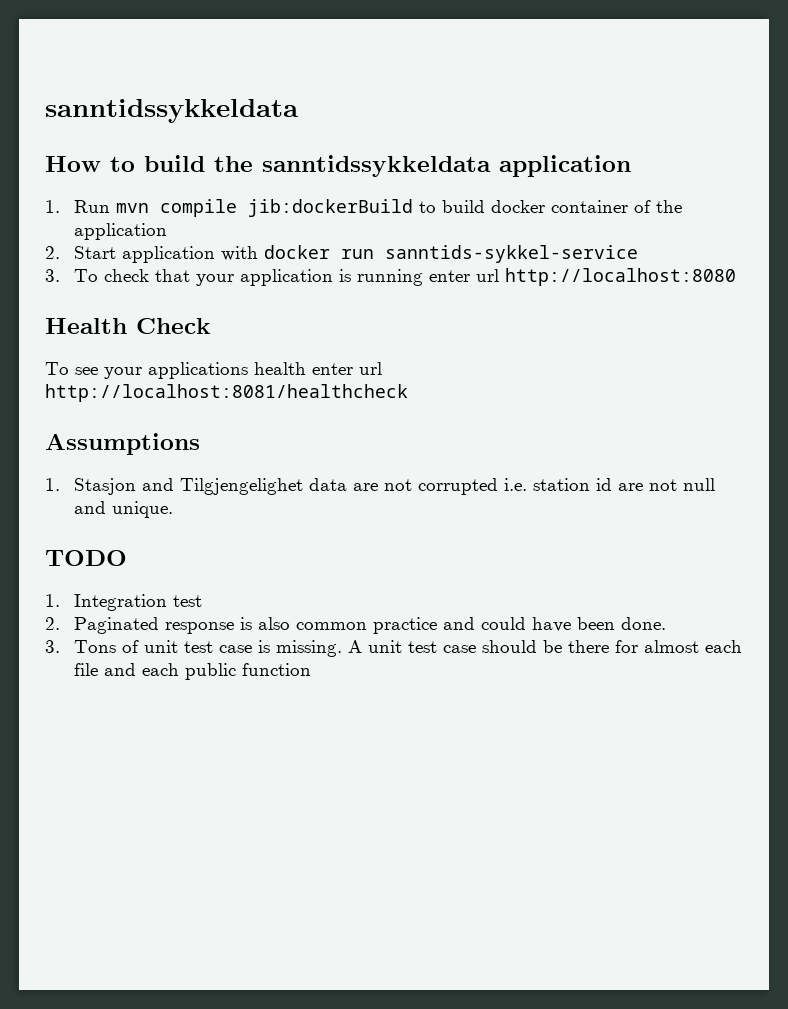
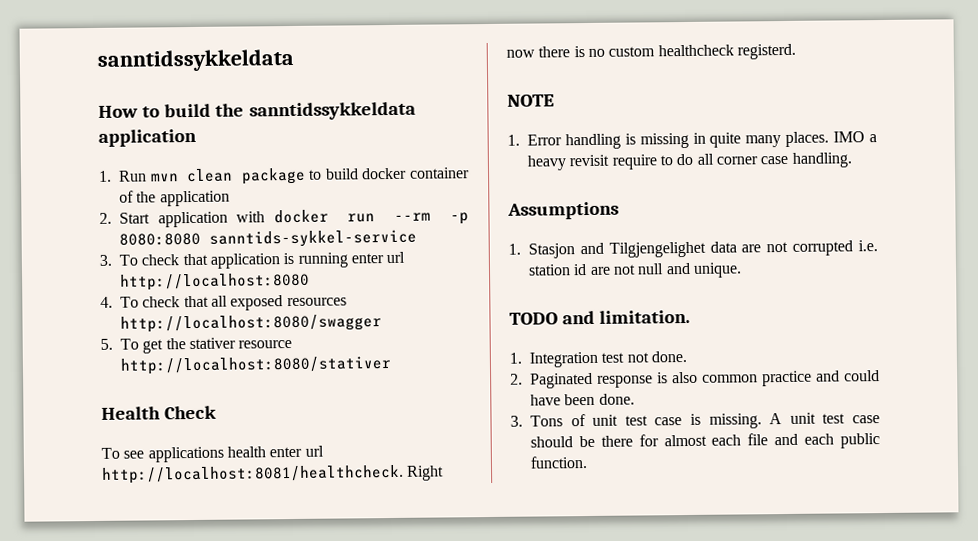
[159,199,413,217] compile jib:dockerBuild -> [186,167,306,185] clean package
(374, 254) none -> [394,212,469,225] [119,232,201,246] --rm -p 8080:8080
[195,274,234,286] your -> (208, 259) none
(736, 277) none -> [100,295,347,311] [120,314,382,333] [100,337,293,354] [120,355,392,375] // 4. To check that all exposed resources http://localhost:8080/swagger // 5. To get the stativer resource http://localhost:8080/stativer
[104,367,142,379] your -> (145, 454) none
[45,384,408,402] http://localhost:8081/healthcheck -> [101,464,445,484] [506,43,796,60] [507,94,555,107] [507,131,877,150] [527,152,852,171] http://localhost:8081/healthcheck. Right now there is no custom healthcheck registerd. // NOTE // 1. Error handling is missing in quite many places. IMO a heavy revisit require to do all corner case handling.
(127, 558) none -> [562,309,691,325] and limitation.
(202, 601) none -> [626,351,687,363] not done.
[241,663,311,676] function -> [530,456,588,469] function.

